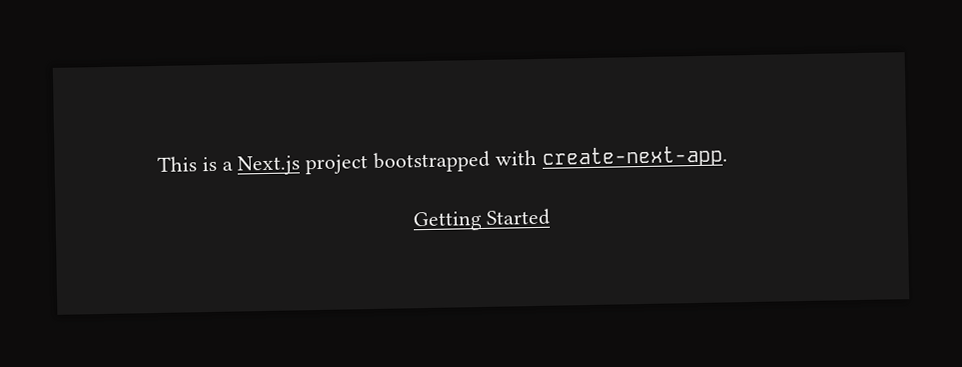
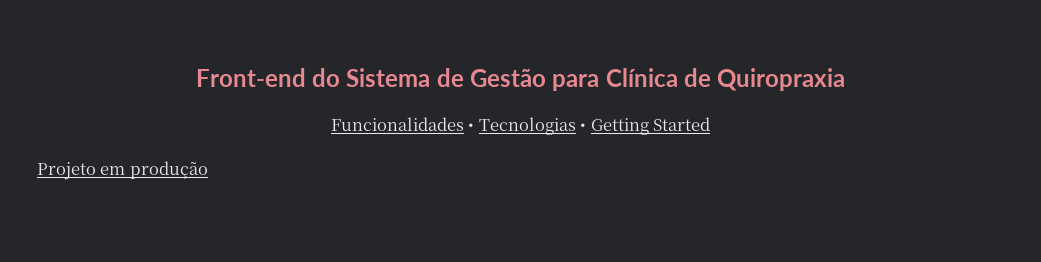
[157,145,728,176] This is a Next.js project bootstrapped with create-next-app. // -> [195,68,846,91] [330,117,587,135] Front-end do Sistema de Gestão para Clínica de Quiropraxia // Funcionalidades • Tecnologias •
(551, 217) none -> [37,161,208,180] // Projeto em produção

